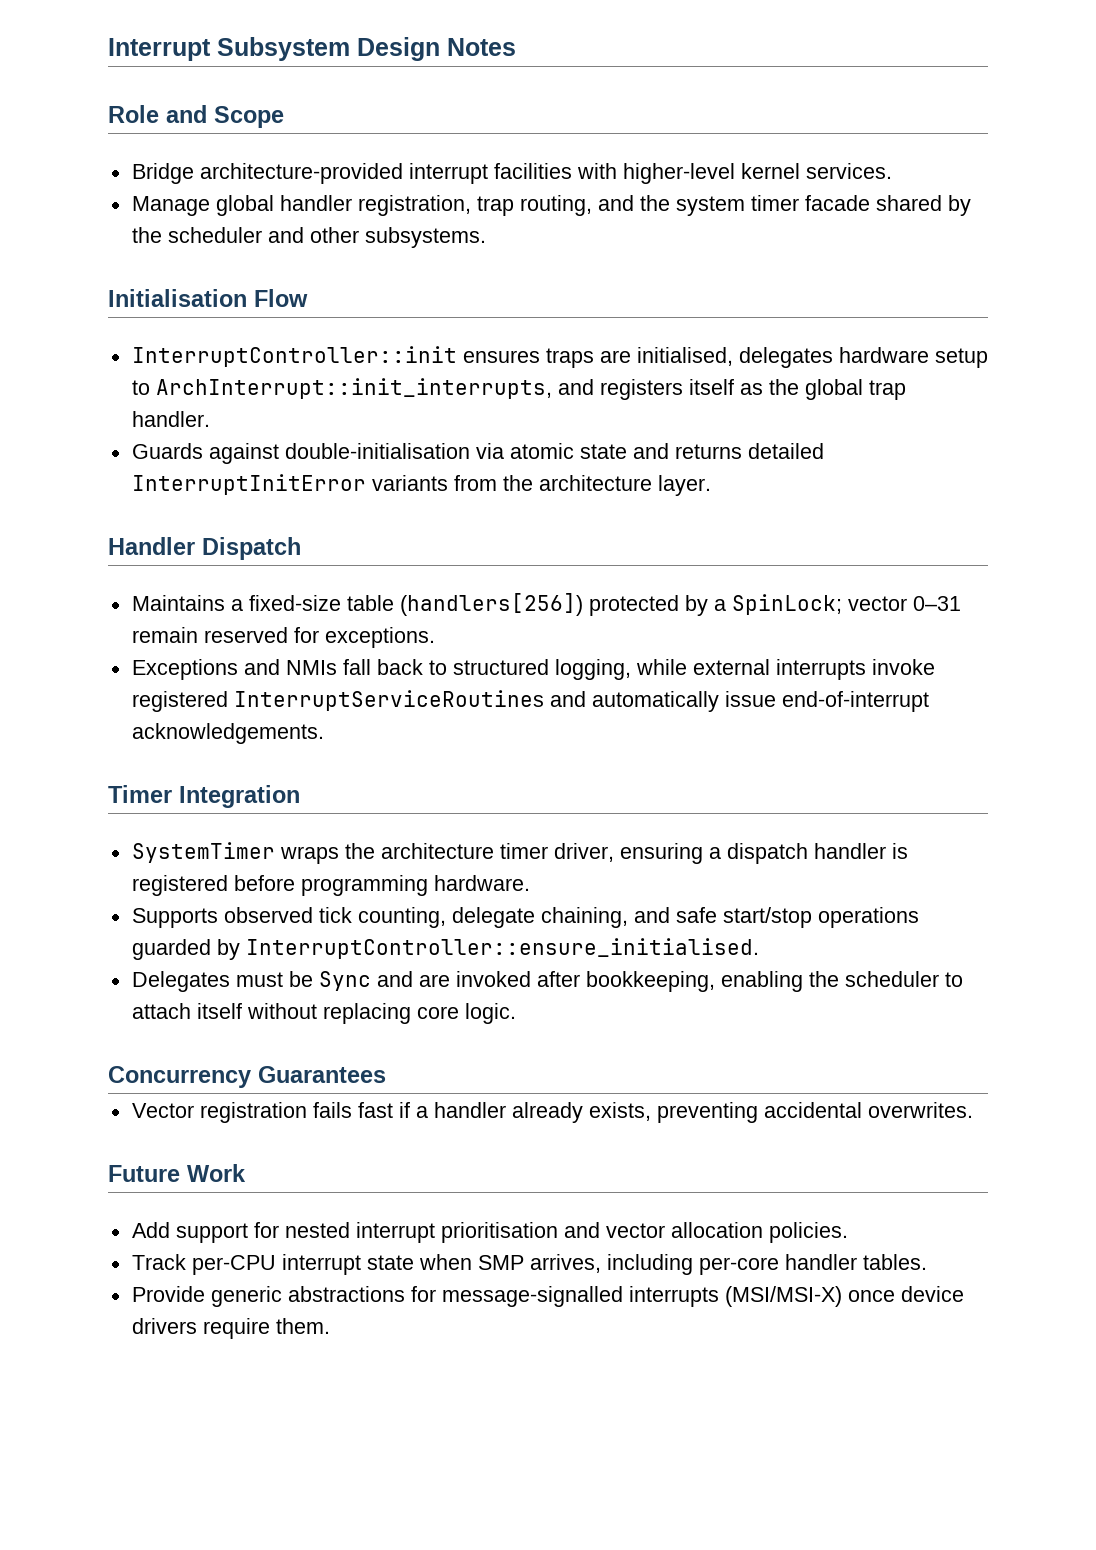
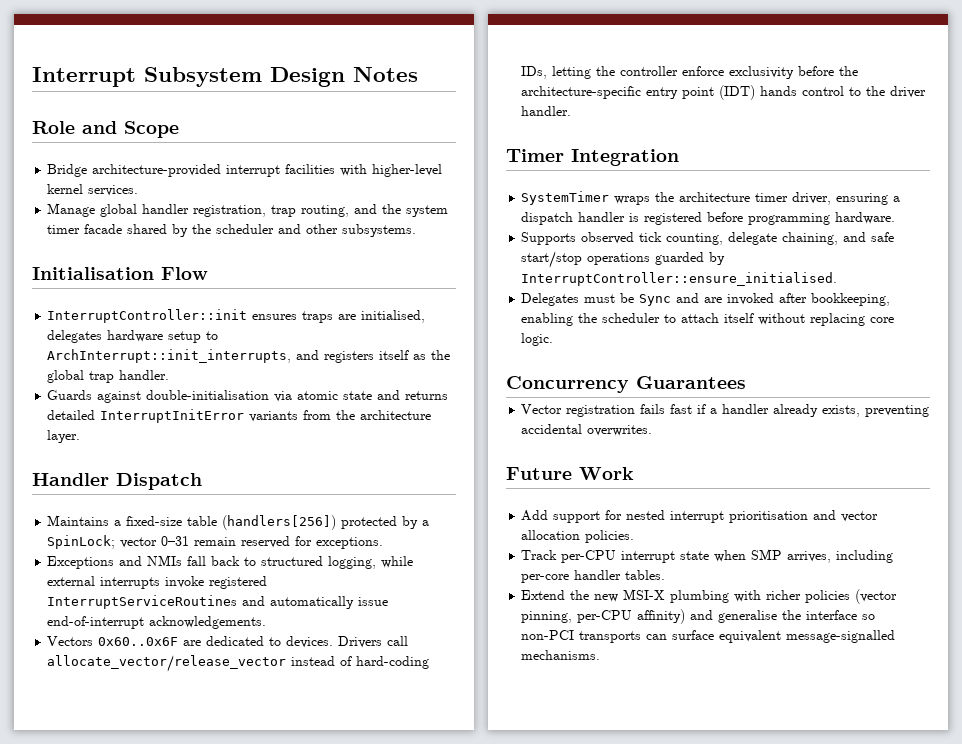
(324, 733) none -> [47,636,409,648] [47,655,430,672] [521,66,859,79] [521,85,927,100] [521,106,572,116] // Vectors 0x60..0x6F are dedicated to devices. Drivers call allocate_vector/release_vector instead of hard-coding IDs, letting the controller enforce exclusivity before the architecture-specific entry point (IDT) hands control to the driver handler.
[131,1286,964,1307] [131,1318,330,1339] Provide generic abstractions for message-signalled interrupts (MSI/MSI-X) once device drivers require them. -> [521,589,898,604] [521,609,876,624] [521,630,896,643] [521,650,601,660] Extend the new MSI-X plumbing with richer policies (vector pinning, per-CPU affinity) and generalise the interface so non-PCI transports can surface equivalent message-signalled mechanisms.

